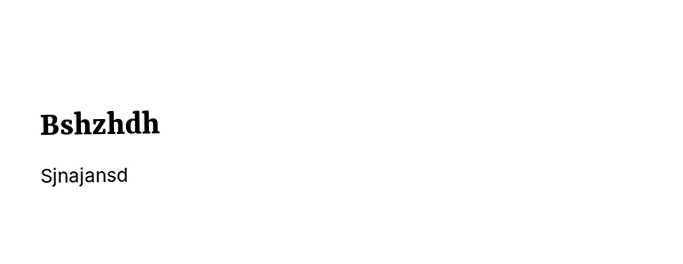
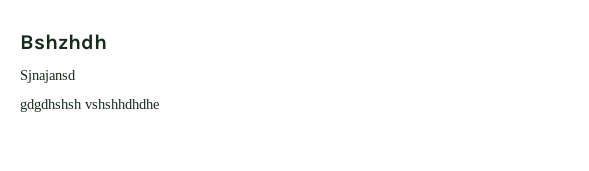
(129, 176) none -> [20,99,159,112] // gdgdhshsh vshshhdhdhe

